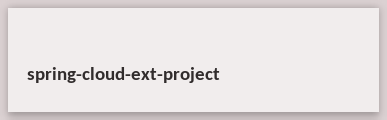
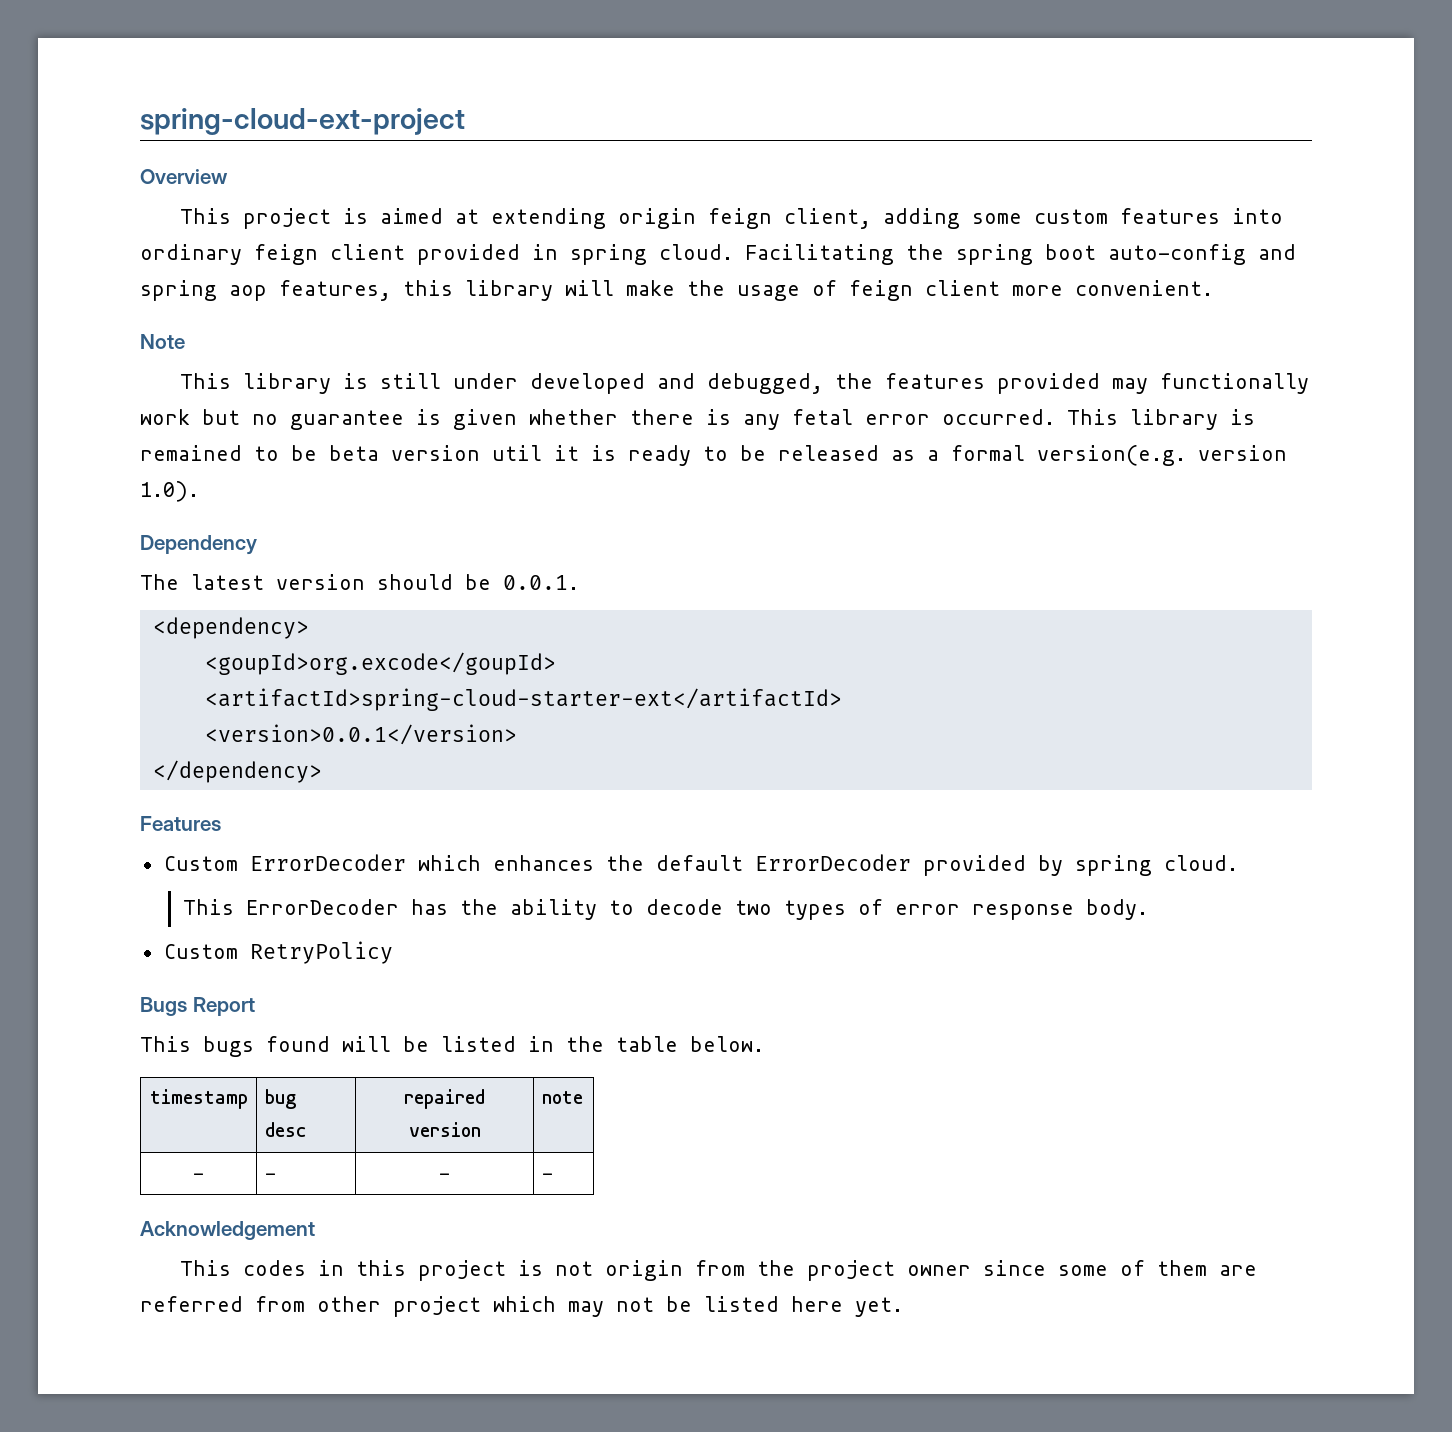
(220, 75) none -> [140,169,228,184] [179,208,1283,229] [140,244,1296,265] [140,280,1213,301] [140,334,185,349] [179,373,1309,394] [140,409,1255,430] [140,445,1287,466] [140,481,199,502] [140,535,257,555] [140,574,579,590] [152,617,309,639] [204,652,556,675] [204,688,842,711] [204,724,517,745] [152,760,322,783] [140,816,221,831] [163,854,1238,876] [182,899,1148,920] [163,941,393,964] [140,997,255,1016] [140,1036,764,1057] [149,1089,248,1109] [264,1089,296,1109] [264,1122,307,1137] [404,1089,485,1109] [408,1122,481,1137] [541,1091,583,1104] [193,1173,204,1179] [264,1173,276,1179] [439,1173,450,1179] [541,1173,553,1179] [140,1221,315,1240] [179,1260,1257,1281] [140,1296,903,1317] // Overview // This project is aimed at extending origin feign client, adding some custom features into ordinary feign client provided in spring cloud. Facilitating the spring boot auto-config and spring aop features, this library will make the usage of feign client more convenient. // Note // This library is still under developed and debugged, the features provided may functionally work but no guarantee is given whether there is any fetal error occurred. This library is remained to be beta version util it is ready to be released as a formal version(e.g. version 1.0). // Dependency // The latest version should be 0.0.1. // <dependency> // <goupId>org.excode</goupId> // <artifactId>spring-cloud-starter-ext</artifactId> // <version>0.0.1</version> // </dependency> // Features // Custom ErrorDecoder which enhances the default ErrorDecoder provided by spring cloud. // This ErrorDecoder has the ability to decode two types of error response body. // Custom RetryPolicy // Bugs Report // This bugs found will be listed in the table below. // timestamp | bug desc | repaired version | note // - | - | - | - // Acknowledgement // This codes in this project is not origin from the project owner since some of them are referred from other project which may not be listed here yet.

